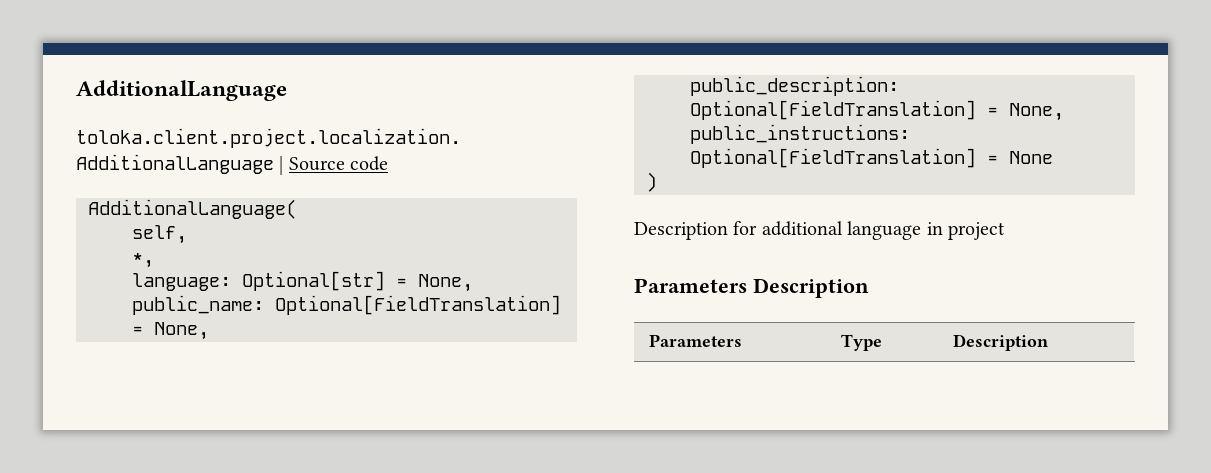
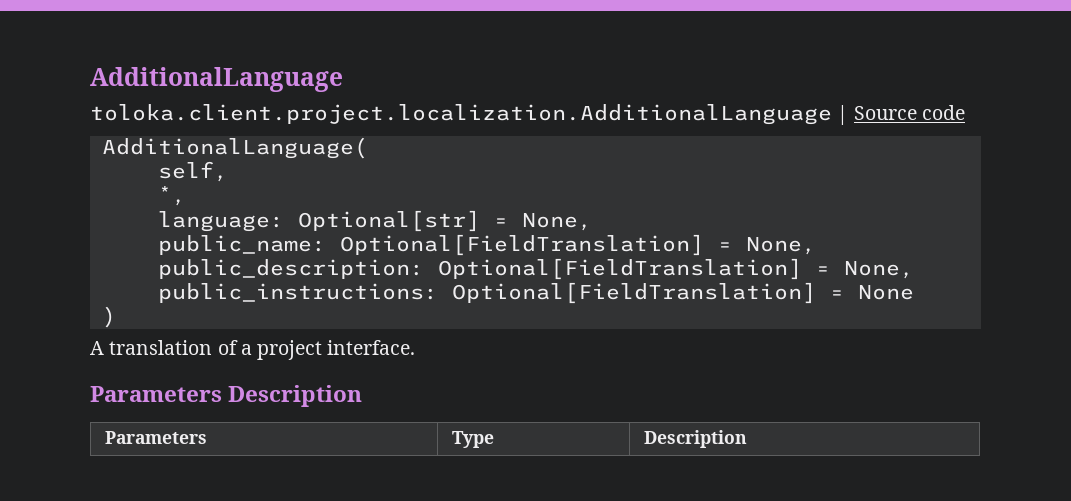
[634,221,943,240] Description for additional language in -> [90,340,252,355] A translation of a
(1005, 231) none -> [327,340,416,355] interface.

